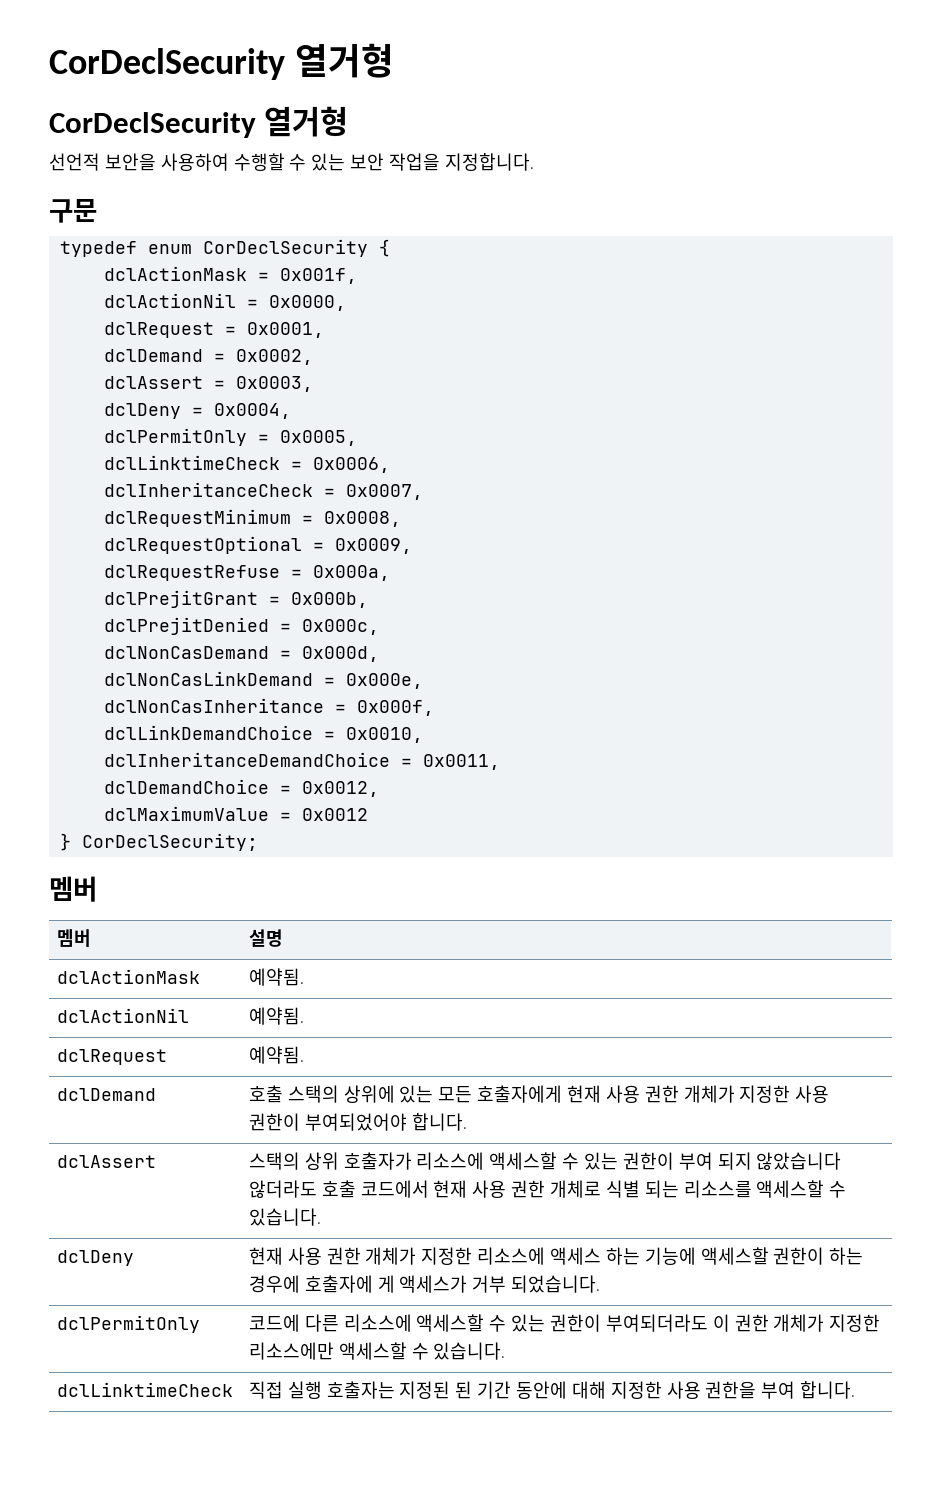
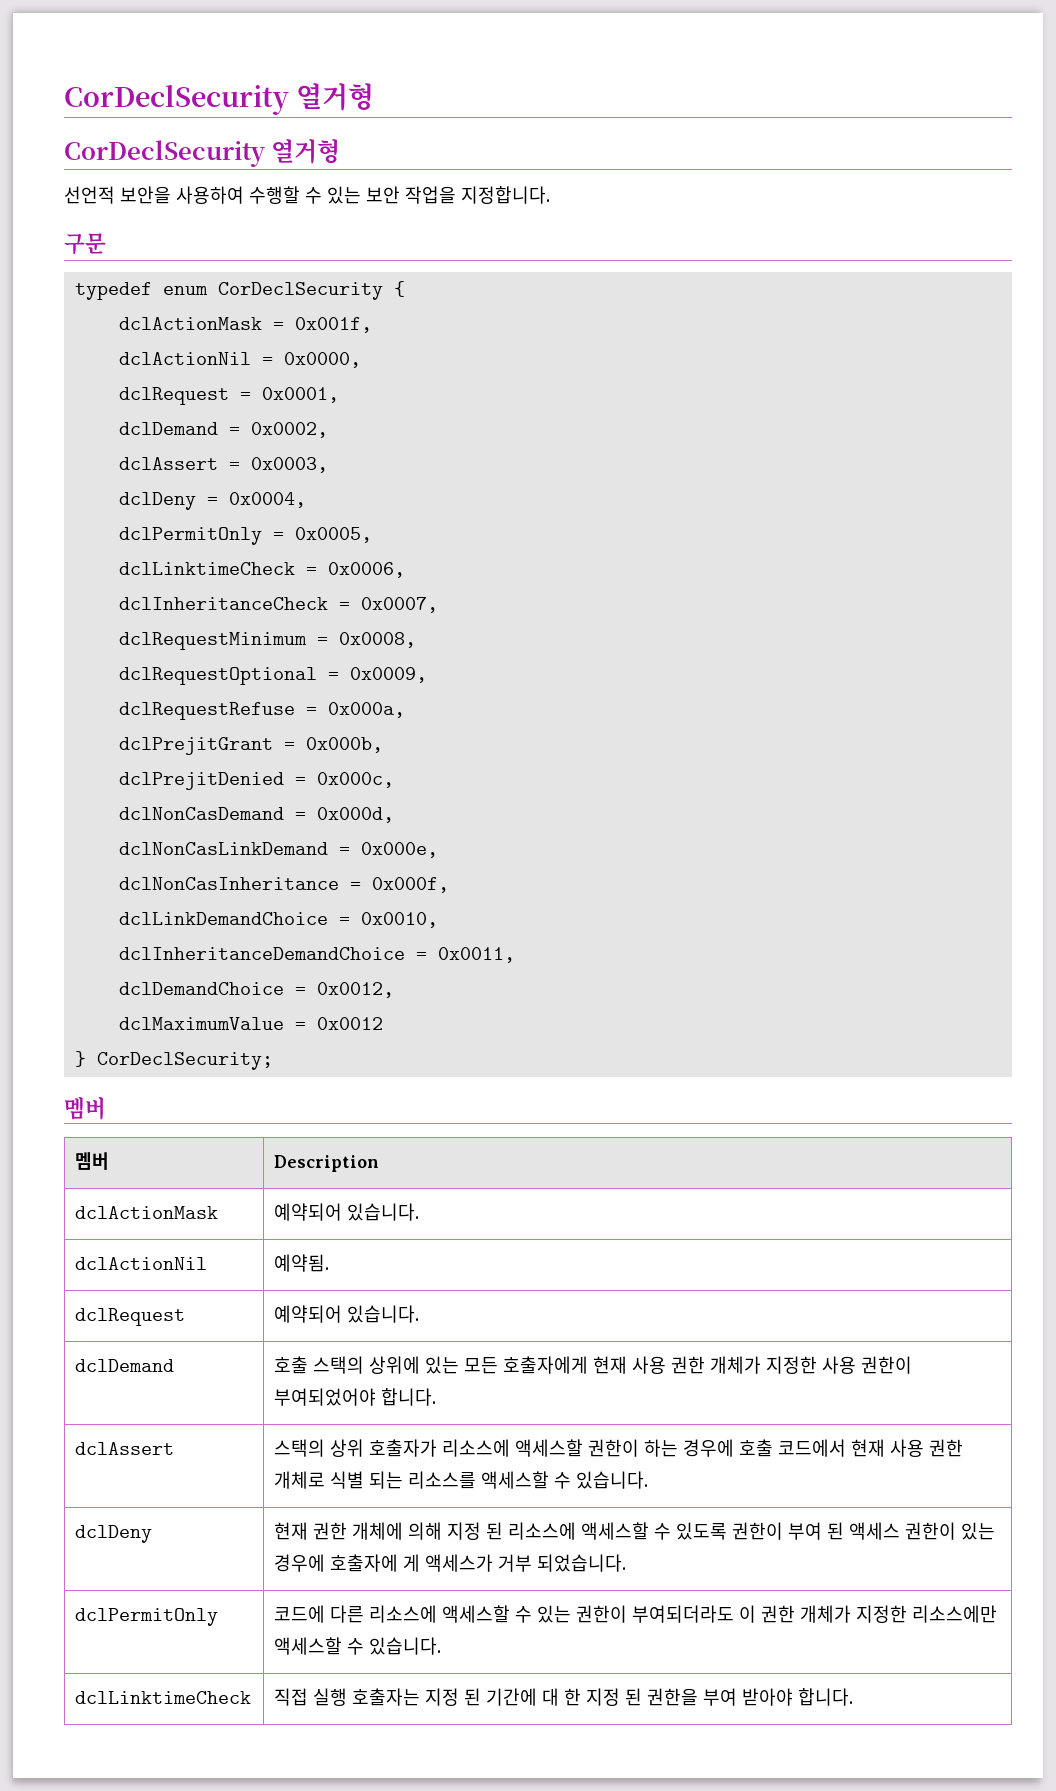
[248,929,283,947] 설명 -> [274,1155,380,1172] Description
[248,968,304,986] 예약됨. -> [274,1203,420,1221] 예약되어 있습니다.
[248,1046,304,1064] 예약됨. -> [274,1305,420,1323] 예약되어 있습니다.
[562,1152,842,1170] [248,1180,317,1198] 수 있는 권한이 부여 되지 않았습니다 않더라도 -> [588,1439,735,1457] 권한이 하는 경우에
[287,1247,864,1265] 사용 권한 개체가 지정한 리소스에 액세스 하는 기능에 액세스할 권한이 하는 -> [313,1522,996,1540] 권한 개체에 의해 지정 된 리소스에 액세스할 수 있도록 권한이 부여 된 액세스 권한이 있는
[399,1381,701,1399] 지정된 된 기간 동안에 대해 지정한 사용 -> [425,1688,643,1706] 지정 된 기간에 대 한 지정 된
(796, 1390) none -> [742,1688,794,1706] 받아야

